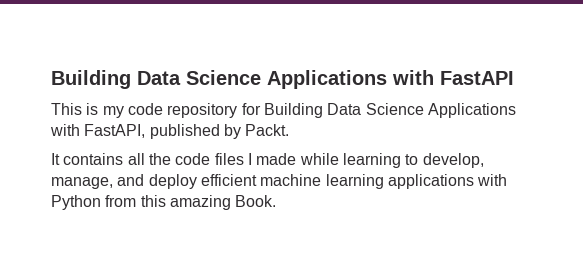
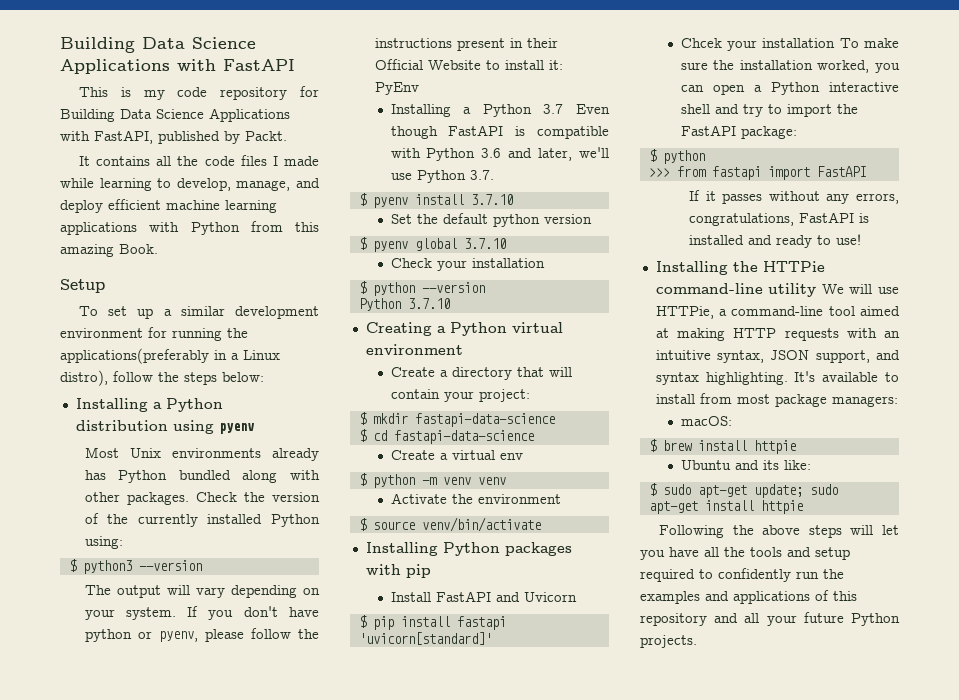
(277, 201) none -> [60,279,105,293] [78,306,319,319] [60,327,248,341] [60,348,280,364] [60,370,264,386] [75,398,223,412] [75,420,254,434] [84,447,319,461] [84,470,320,483] [84,492,320,505] [84,513,320,527] [84,536,123,549] [68,559,202,574] [84,585,320,598] [84,606,319,620] [84,628,319,642] [374,38,558,51] [374,59,563,70] [374,82,419,95] [390,104,610,117] [390,125,609,139] [390,147,609,161] [390,170,494,183] [358,193,513,208] [390,213,592,227] [358,237,506,252] [390,258,545,271] [358,281,485,296] [358,298,450,311] [365,322,563,336] [365,344,463,355] [390,367,572,380] [390,389,530,402] [358,412,555,427] [358,429,534,444] [390,450,523,460] [358,473,506,488] [390,493,561,504] [358,517,541,532] [365,542,572,556] [365,564,431,578] [390,591,577,602] [358,615,506,630] [358,632,492,645] [680,38,899,51] [680,60,900,73] [680,82,899,95] [680,104,858,117] [680,125,797,139] [648,149,705,164] [648,166,866,180] [689,190,899,204] [689,212,870,226] [689,234,862,248] [655,261,825,275] [655,283,899,297] [655,306,900,319] [655,328,900,341] [655,350,900,363] [655,371,899,385] [655,393,898,407] [680,416,732,426] [648,439,796,454] [680,460,811,470] [648,483,838,498] [648,500,803,514] [658,525,899,538] [640,547,850,560] [640,568,844,582] [640,590,857,604] [640,612,900,626] [640,635,697,648] // Setup // To set up a similar development environment for running the applications(preferably in a Linux distro), follow the steps below: // Installing a Python distribution using pyenv // Most Unix environments already has Python bundled along with other packages. Check the version of the currently installed Python using: // $ python3 --version // The output will vary depending on your system. If you don't have python or pyenv, please follow the instructions present in their Official Website to install it: PyEnv // Installing a Python 3.7 Even though FastAPI is compatible with Python 3.6 and later, we'll use Python 3.7. // $ pyenv install 3.7.10 // Set the default python version // $ pyenv global 3.7.10 // Check your installation // $ python --version // Python 3.7.10 // Creating a Python virtual environment // Create a directory that will contain your project: // $ mkdir fastapi-data-science // $ cd fastapi-data-science // Create a virtual env // $ python -m venv venv // Activate the environment // $ source venv/bin/activate // Installing Python packages with pip // Install FastAPI and Uvicorn // $ pip install fastapi 'uvicorn[standard]' // Chcek your installation To make sure the installation worked, you can open a Python interactive shell and try to import the FastAPI package: // $ python // >>> from fastapi import FastAPI // If it passes without any errors, congratulations, FastAPI is installed and ready to use! // Installing the HTTPie command-line utility We will use HTTPie, a command-line tool aimed at making HTTP requests with an intuitive syntax, JSON support, and syntax highlighting. It's available to install from most package managers: // macOS: // $ brew install httpie // Ubuntu and its like: // $ sudo apt-get update; sudo apt-get install httpie // Following the above steps will let you have all the tools and setup required to confidently run the examples and applications of this repository and all your future Python projects.

